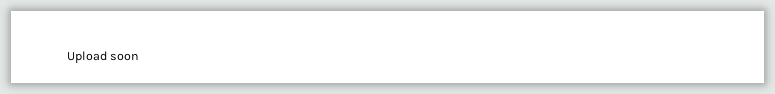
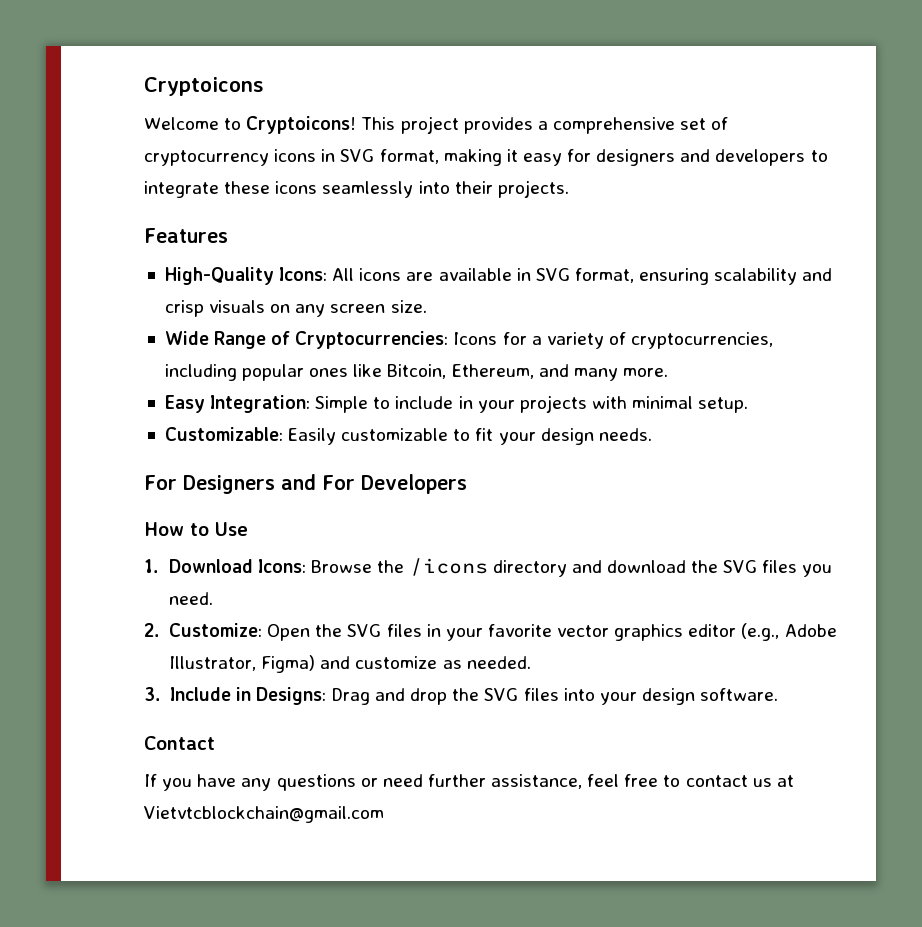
[67,51,140,63] Upload soon -> [144,77,264,96] [144,116,729,134] [144,149,828,166] [144,180,569,198] [144,228,228,243] [164,267,833,285] [164,300,427,317] [164,331,774,349] [164,364,668,381] [164,395,749,413] [164,427,652,445] [144,474,467,494] [144,522,248,536] [144,558,833,577] [168,592,213,605] [144,623,837,641] [168,655,531,673] [144,687,779,705] [144,736,215,750] [144,774,794,791] [144,806,384,823] Cryptoicons // Welcome to Cryptoicons! This project provides a comprehensive set of cryptocurrency icons in SVG format, making it easy for designers and developers to integrate these icons seamlessly into their projects. // Features // High-Quality Icons: All icons are available in SVG format, ensuring scalability and crisp visuals on any screen size. // Wide Range of Cryptocurrencies: Icons for a variety of cryptocurrencies, including popular ones like Bitcoin, Ethereum, and many more. // Easy Integration: Simple to include in your projects with minimal setup. // Customizable: Easily customizable to fit your design needs. // For Designers and For Developers // How to Use // 1. Download Icons: Browse the /icons directory and download the SVG files you need. // 2. Customize: Open the SVG files in your favorite vector graphics editor (e.g., Adobe Illustrator, Figma) and customize as needed. // 3. Include in Designs: Drag and drop the SVG files into your design software. // Contact // If you have any questions or need further assistance, feel free to contact us at Vietvtcblockchain@gmail.com

